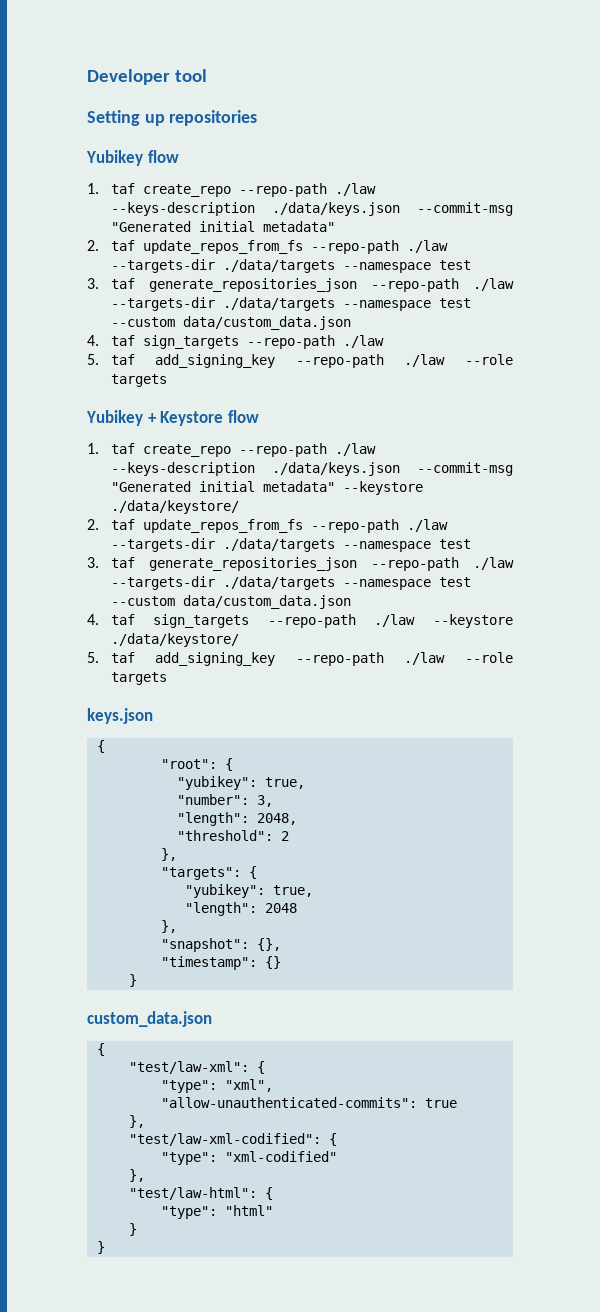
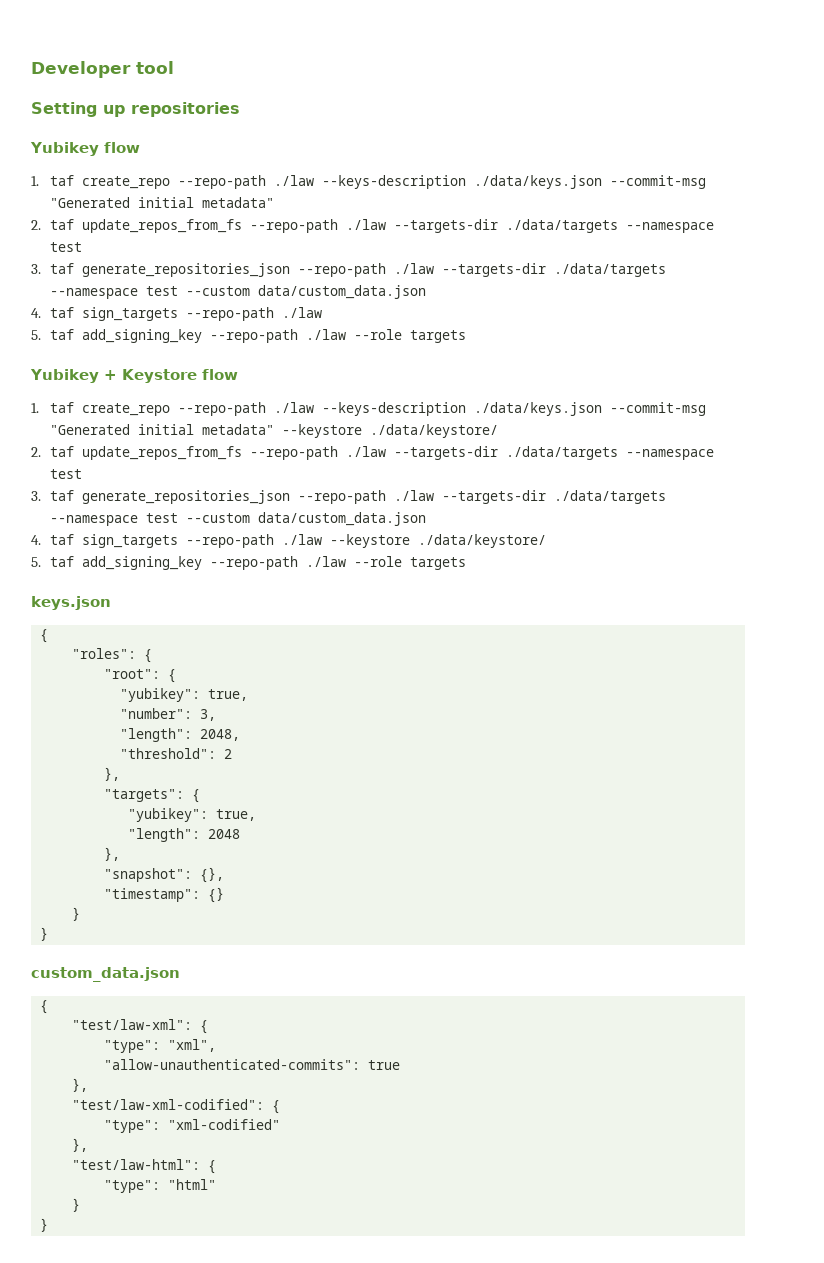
(105, 746) none -> [71,648,152,663] // "roles": {
(137, 980) none -> [39,927,48,941] // }

